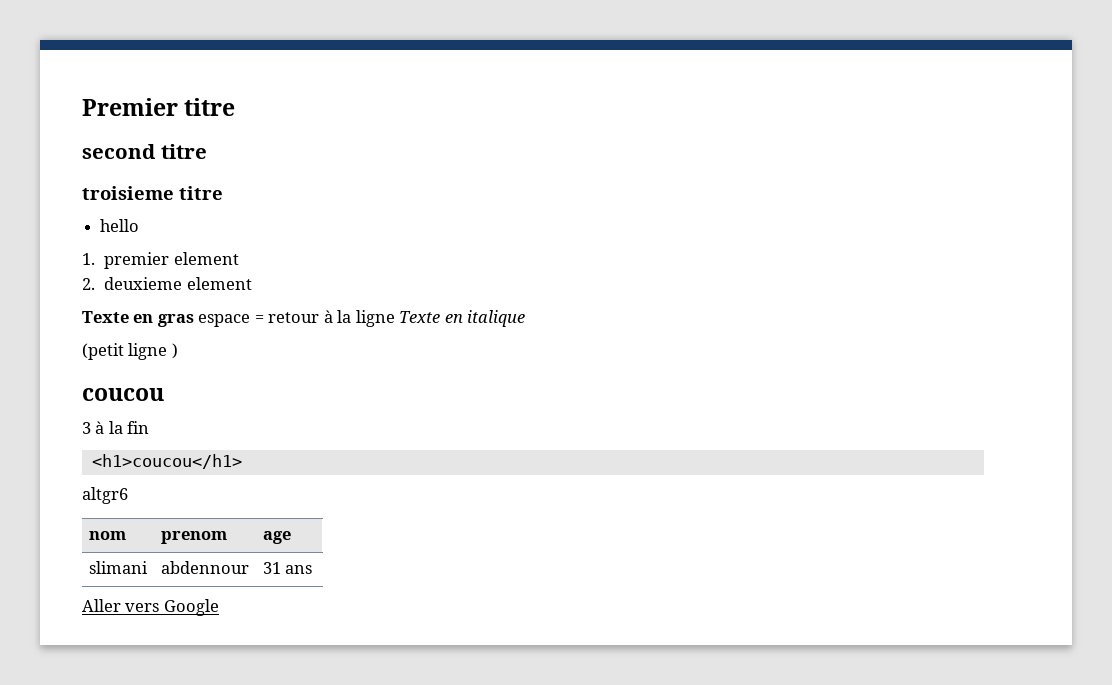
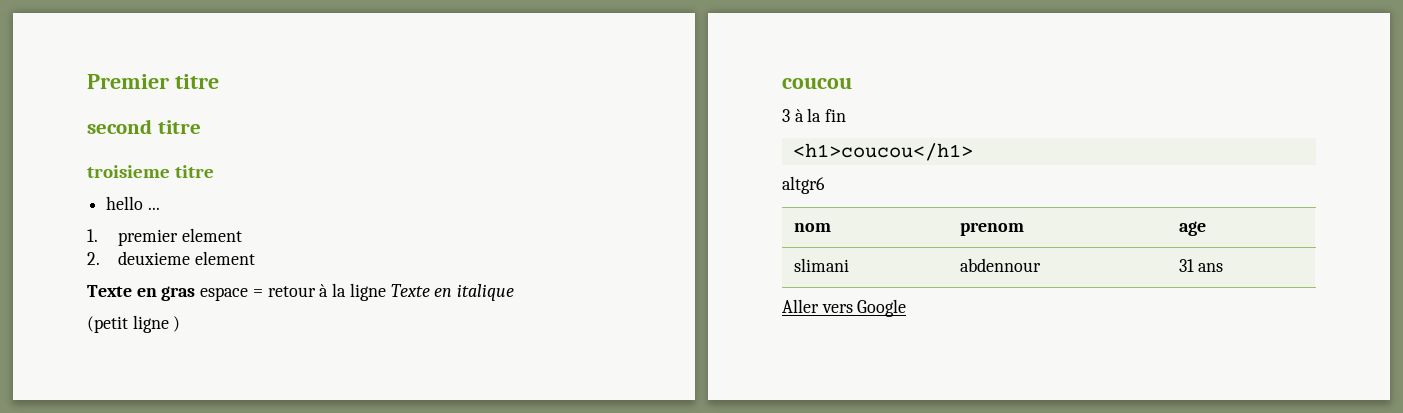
(140, 225) none -> [147,207,160,210] ...

